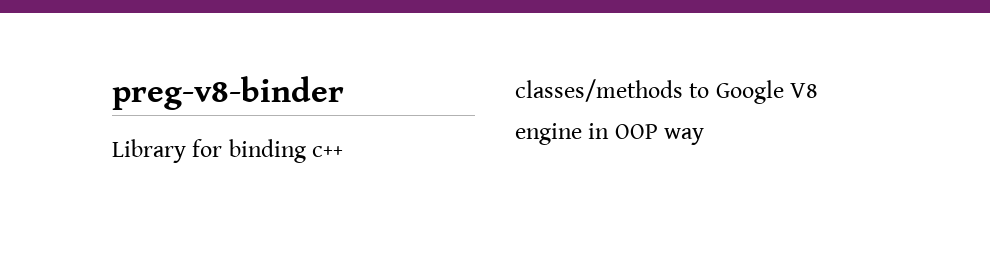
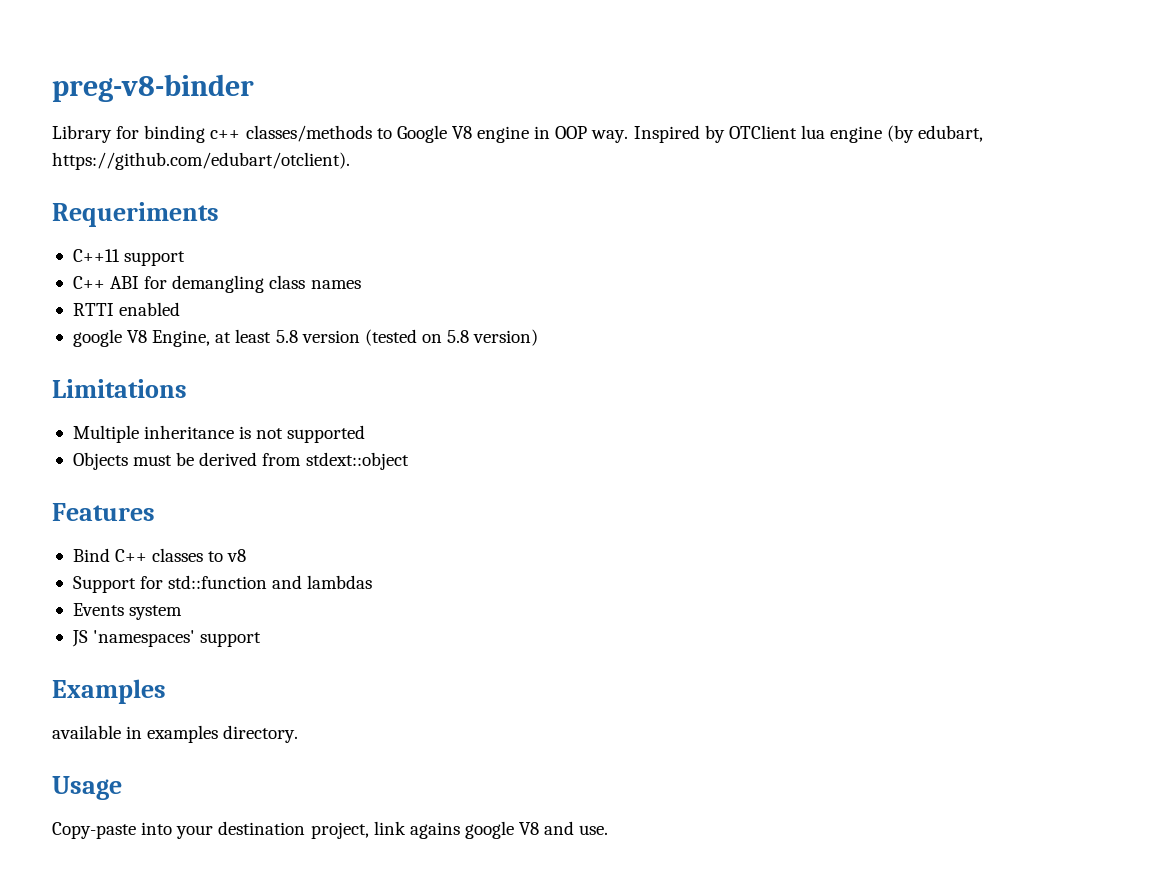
[664,128,705,145] way -> [591,125,984,143] [52,152,350,170] [52,202,219,227] [72,249,186,266] [72,275,361,293] [72,302,181,316] [72,329,539,347] [52,379,187,398] [72,425,366,443] [72,452,409,470] [52,503,155,521] [72,548,247,562] [72,575,373,593] [72,603,183,620] [71,630,262,647] [52,679,166,704] [52,725,299,743] [52,776,122,800] [52,821,609,839] way. Inspired by OTClient lua engine (by edubart, https://github.com/edubart/otclient). // Requeriments // C++11 support // C++ ABI for demangling class names // RTTI enabled // google V8 Engine, at least 5.8 version (tested on 5.8 version) // Limitations // Multiple inheritance is not supported // Objects must be derived from stdext::object // Features // Bind C++ classes to v8 // Support for std::function and lambdas // Events system // JS 'namespaces' support // Examples // available in examples directory. // Usage // Copy-paste into your destination project, link agains google V8 and use.

